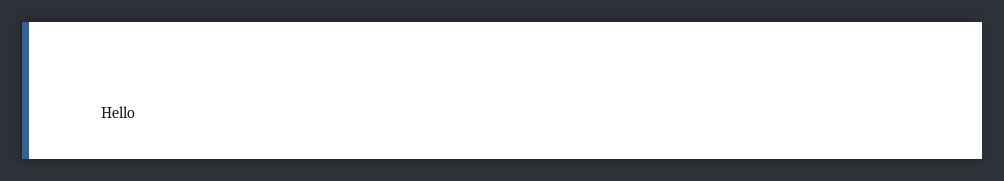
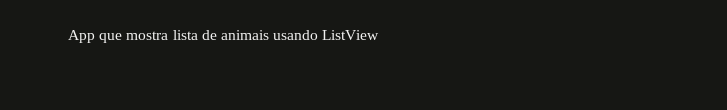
[101,106,135,118] Hello -> [68,30,380,43] App que mostra lista de animais usando ListView

